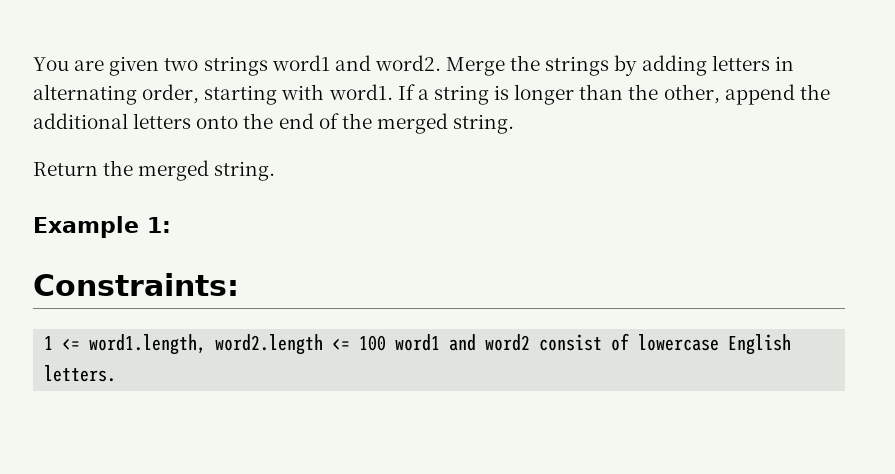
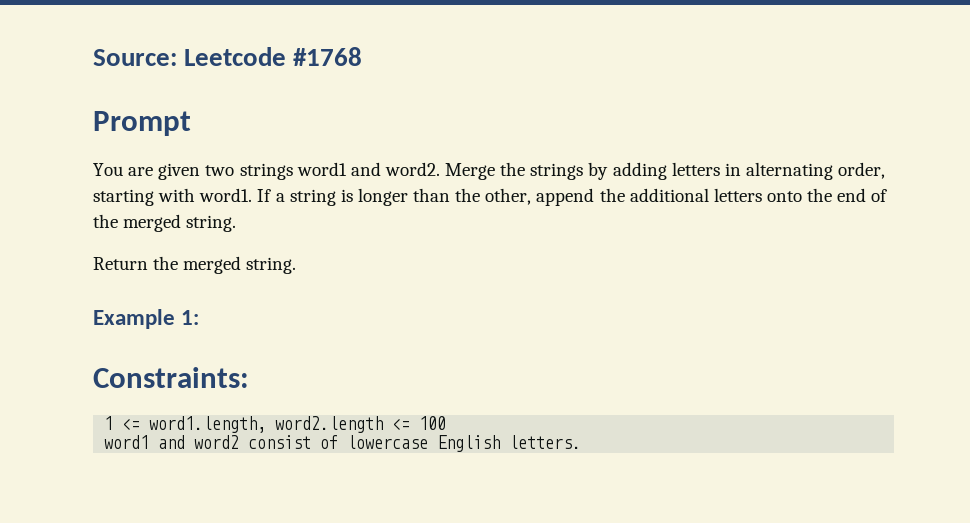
(33, 64) none -> [93,47,363,66] [93,111,191,136] Source: Leetcode #1768 // Prompt //
(387, 343) none -> (447, 423) //

